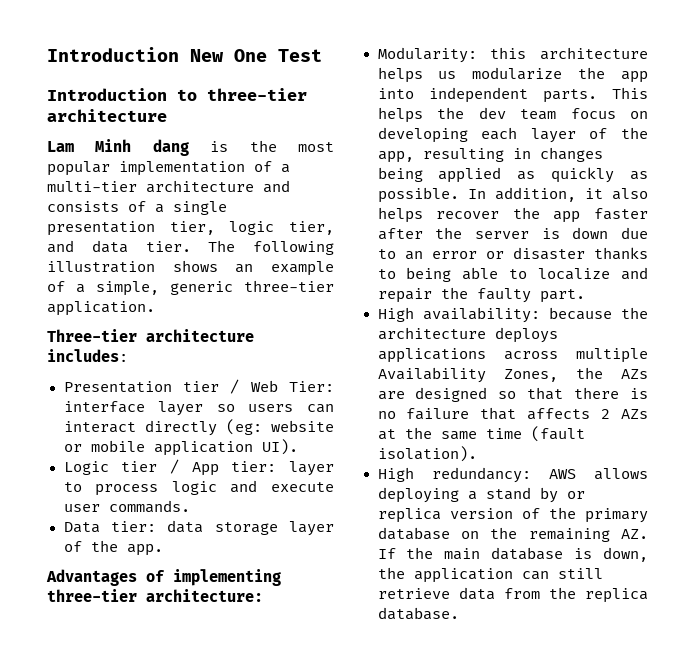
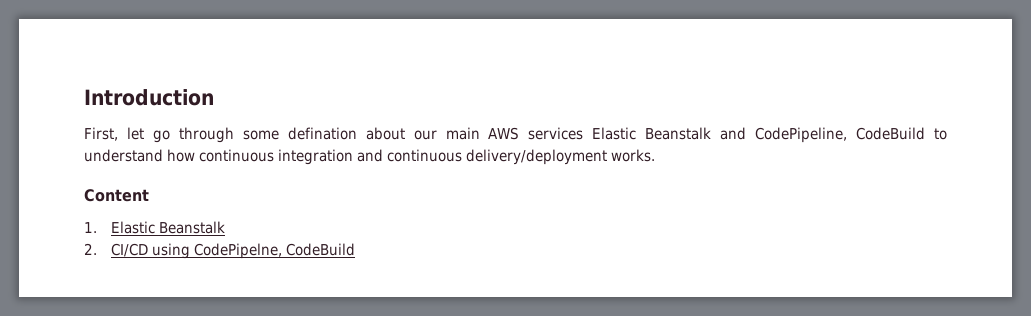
[47,47,322,62] [47,88,307,101] [47,109,167,122] [47,139,334,156] [47,161,290,176] [47,180,290,193] [47,201,227,215] [47,221,334,236] [47,240,334,255] [47,260,334,276] [47,280,334,296] [47,301,155,316] [47,329,254,342] [47,349,128,362] [63,379,334,394] [63,401,334,416] [63,419,334,436] [63,439,298,456] [63,459,334,476] [63,480,334,496] [63,500,190,513] [63,520,334,536] [63,540,163,556] [46,569,281,586] [47,589,263,602] [377,47,648,63] [377,67,648,83] [377,87,648,103] [377,107,648,123] [377,127,648,143] [377,147,603,163] [377,167,648,183] [377,187,648,203] [377,207,648,223] [377,227,648,240] [377,247,648,260] [377,267,648,282] [377,287,585,303] [377,307,648,323] [377,327,558,343] [377,348,648,363] [377,367,648,383] [377,387,648,402] [377,407,648,420] [377,426,585,442] [377,446,477,462] [377,467,648,483] [377,487,585,503] [377,507,648,523] [377,527,648,542] [377,547,648,562] [377,567,603,583] [377,587,648,603] [377,607,459,620] Introduction New One Test // Introduction to three-tier architecture // Lam Minh dang is the most popular implementation of a multi-tier architecture and consists of a single presentation tier, logic tier, and data tier. The following illustration shows an example of a simple, generic three-tier application. // Three-tier architecture includes: // Presentation tier / Web Tier: interface layer so users can interact directly (eg: website or mobile application UI). // Logic tier / App tier: layer to process logic and execute user commands. // Data tier: data storage layer of the app. // Advantages of implementing three-tier architecture: // Modularity: this architecture helps us modularize the app into independent parts. This helps the dev team focus on developing each layer of the app, resulting in changes being applied as quickly as possible. In addition, it also helps recover the app faster after the server is down due to an error or disaster thanks to being able to localize and repair the faulty part. // High availability: because the architecture deploys applications across multiple Availability Zones, the AZs are designed so that there is no failure that affects 2 AZs at the same time (fault isolation). // High redundancy: AWS allows deploying a stand by or replica version of the primary database on the remaining AZ. If the main database is down, the application can still retrieve data from the replica database. -> [84,89,214,106] [84,127,947,143] [84,149,656,165] [84,189,149,202] [84,221,225,234] [84,243,355,259] Introduction // First, let go through some defination about our main AWS services Elastic Beanstalk and CodePipeline, CodeBuild to understand how continuous integration and continuous delivery/deployment works. // Content // 1. Elastic Beanstalk // 2. CI/CD using CodePipelne, CodeBuild

